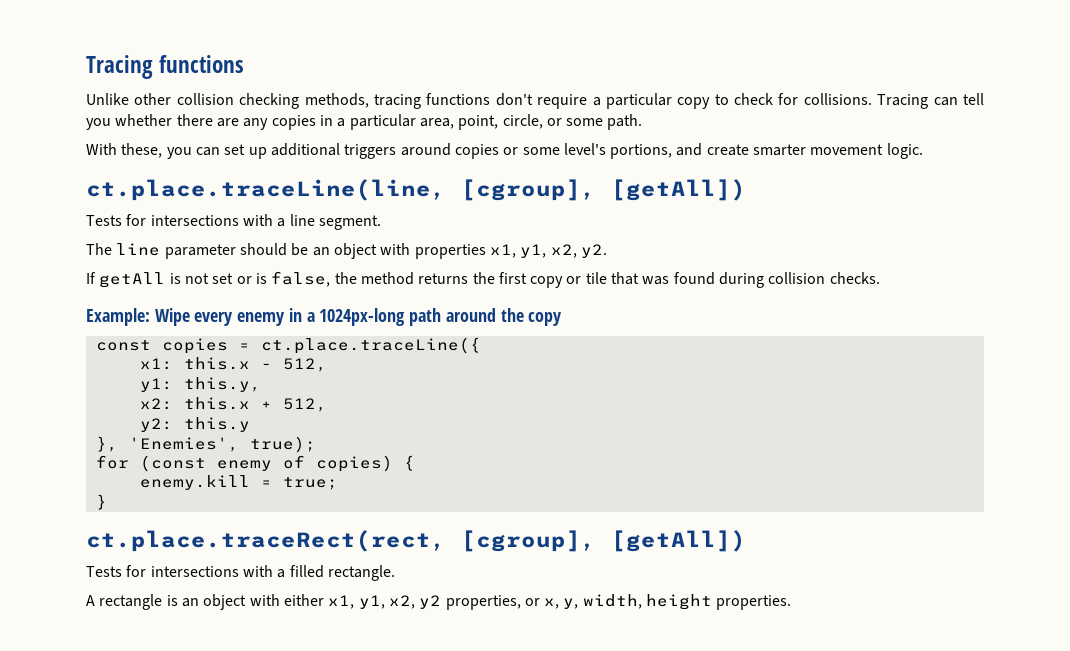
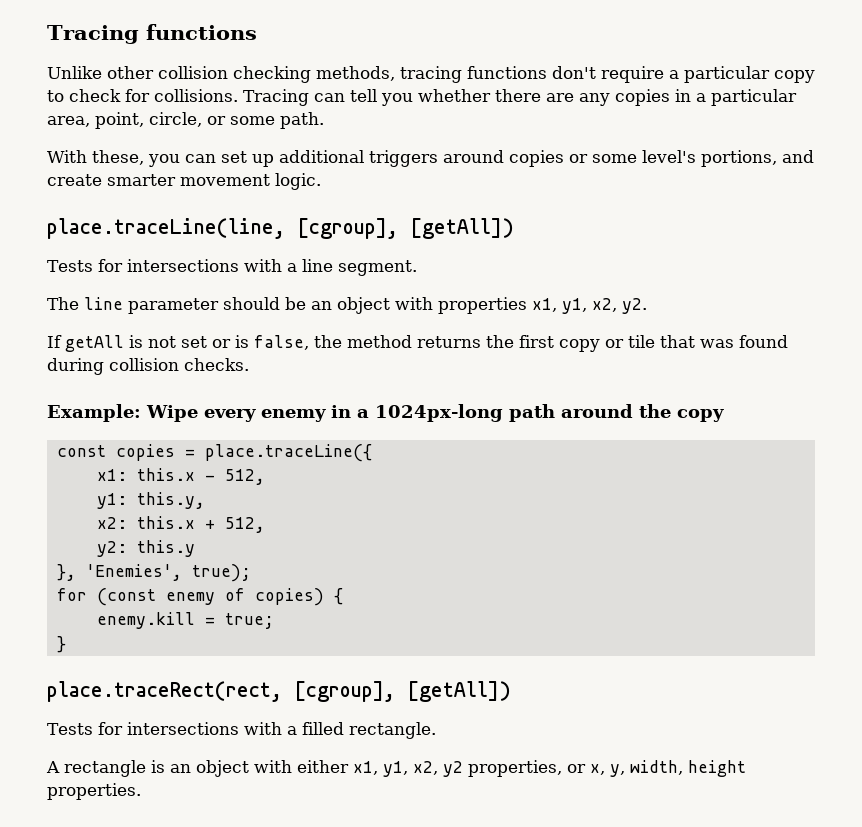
[86,179,446,201] ct.place.traceLine(line, -> [47,218,285,239] place.traceLine(line,
[260,337,481,354] ct.place.traceLine({ -> [204,444,372,462] place.traceLine({
[86,530,446,552] ct.place.traceRect(rect, -> [47,681,282,702] place.traceRect(rect,

